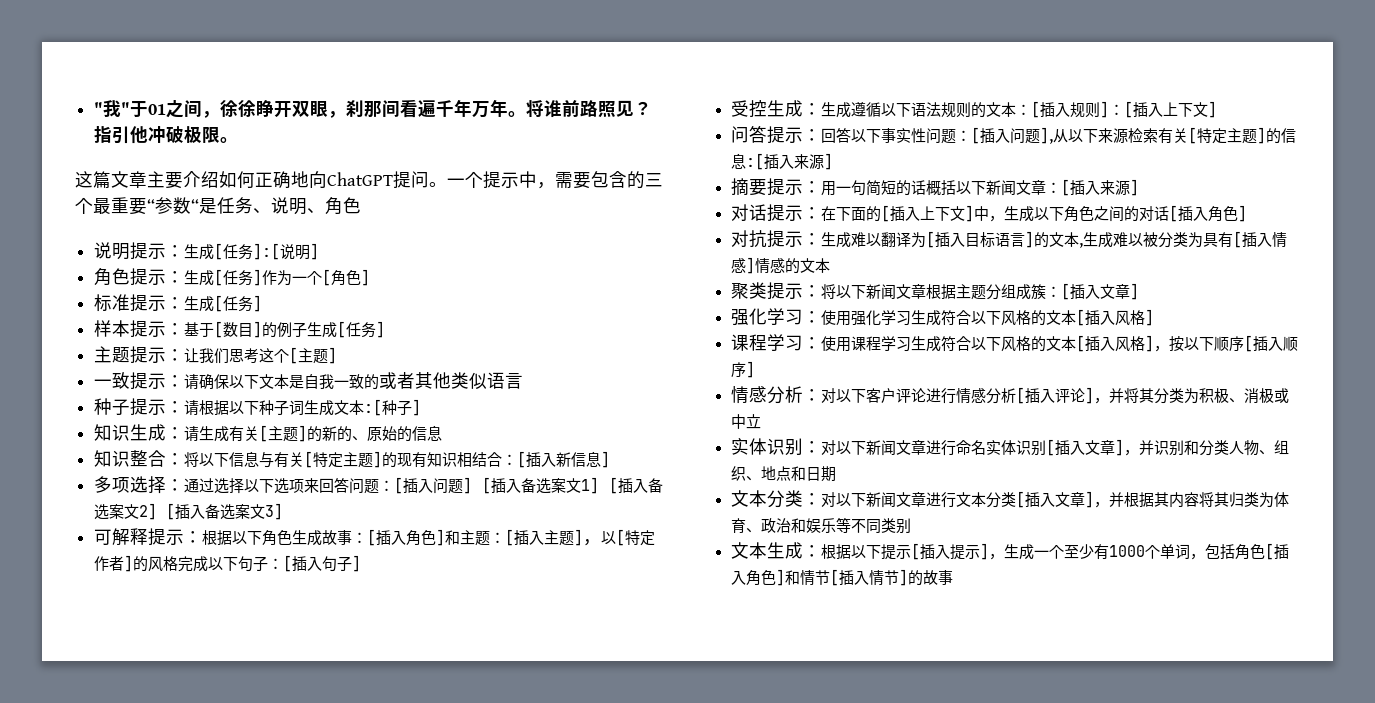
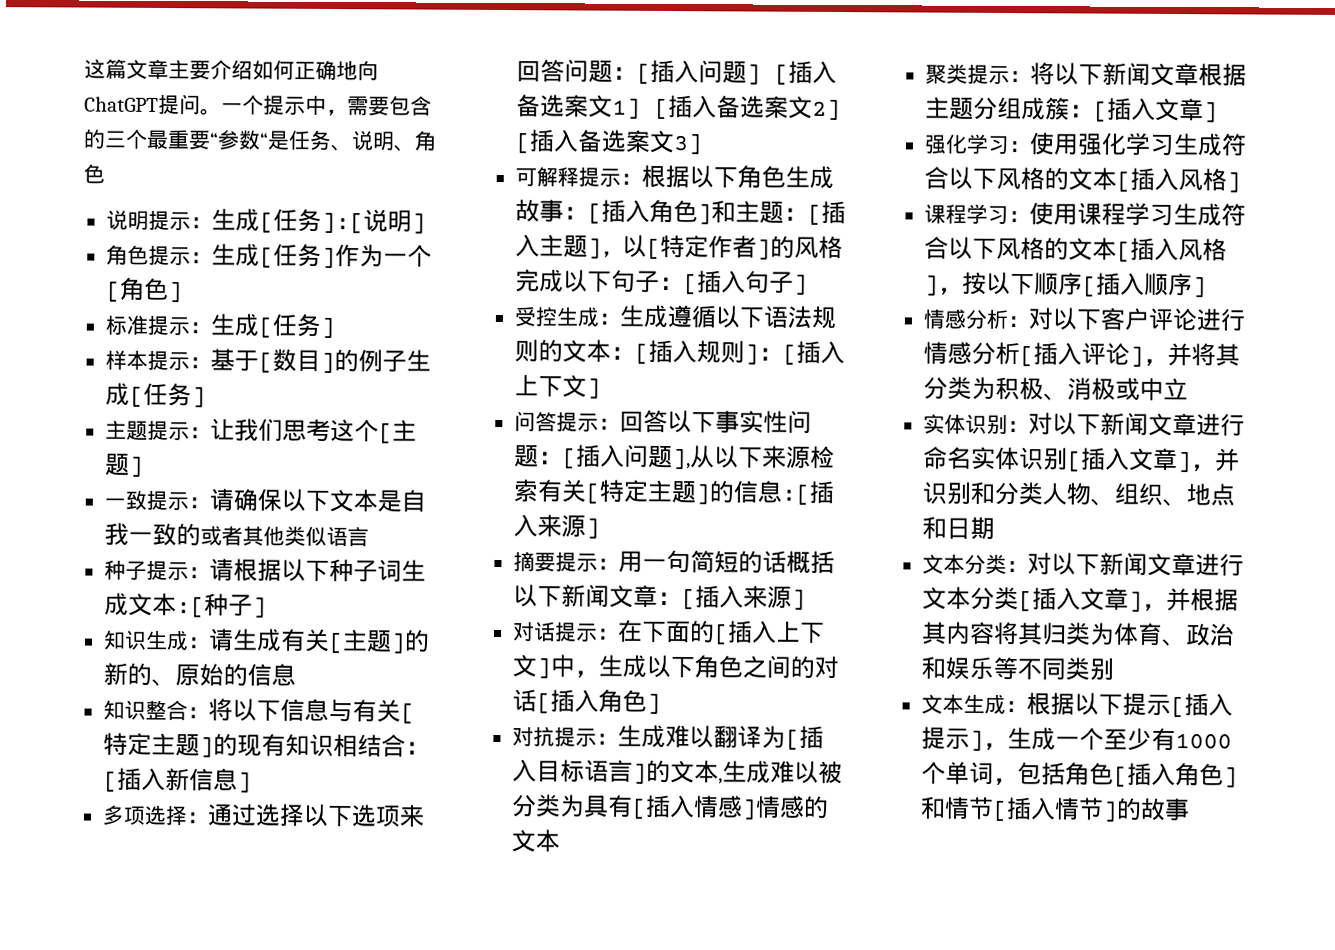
[94,99,653,118] [94,126,239,144] "我"于01之间，徐徐睁开双眼，刹那间看遍千年万年。将谁前路照见？指引他冲破极限。 // -> (84, 68) none

